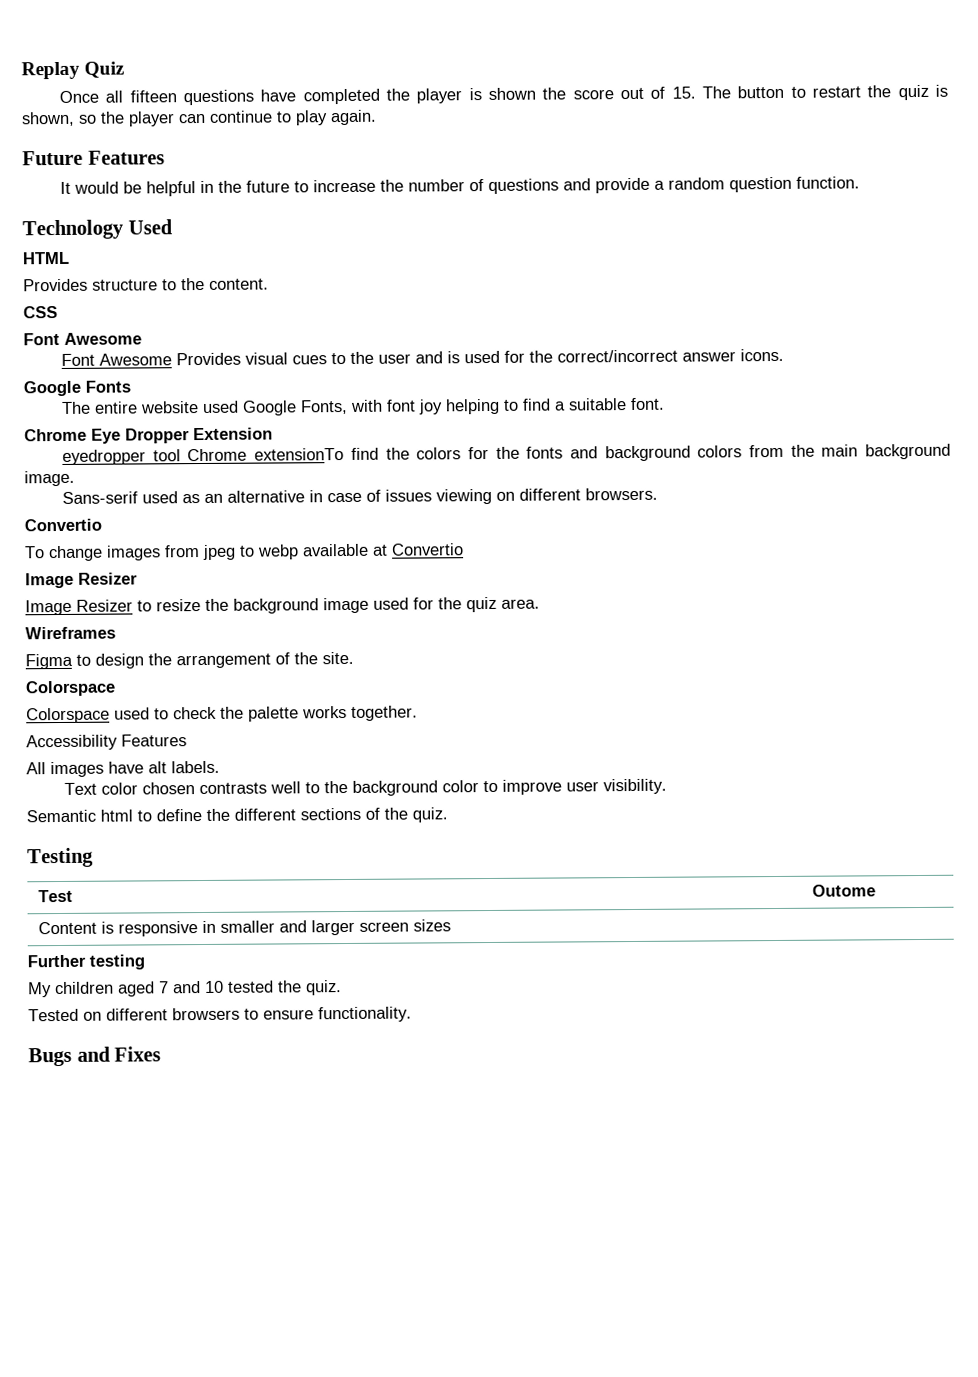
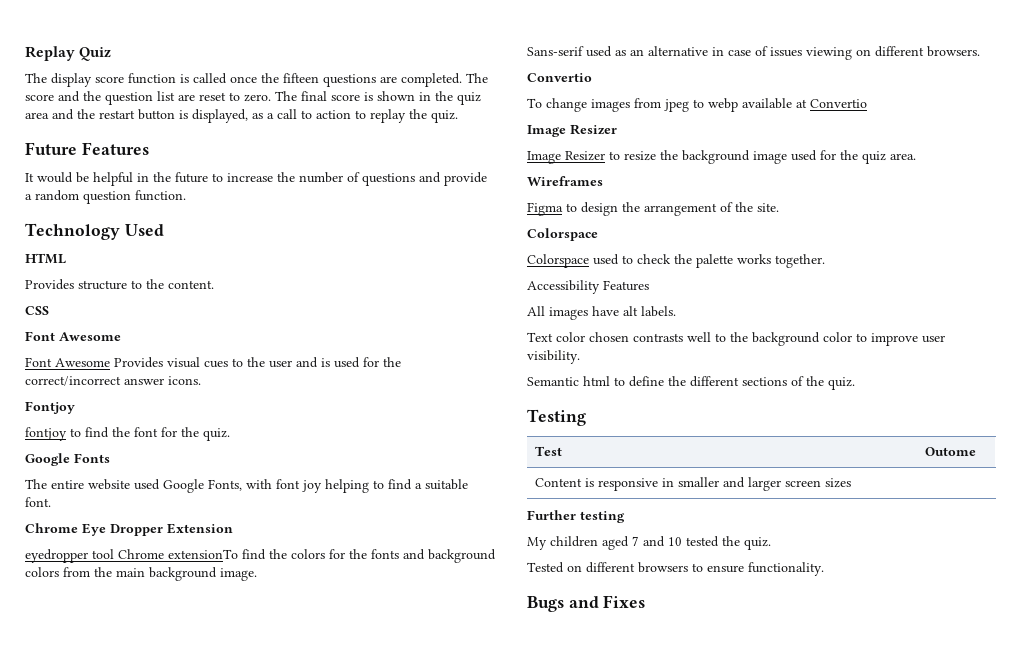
[59,84,948,106] [21,109,377,127] Once all fifteen questions have completed the player is shown the score out of 15. The button to restart the quiz is shown, so the player can continue to play again. -> [25,73,488,87] [25,91,481,105] [25,109,458,123] The display score function is called once the fifteen questions are completed. The score and the question list are reset to zero. The final score is shown in the quiz area and the restart button is displayed, as a call to action to replay the quiz.
(785, 355) none -> [25,401,75,414] [25,427,230,441] // Fontjoy // fontjoy to find the font for the quiz.

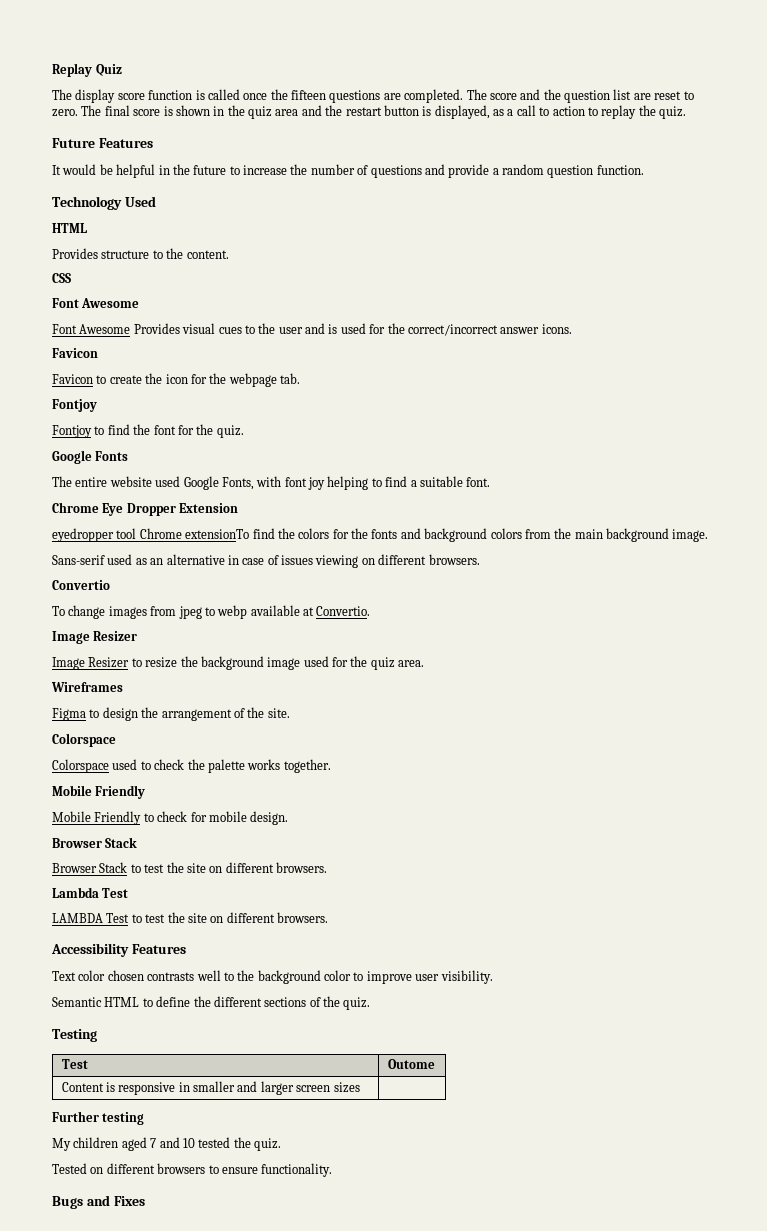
(201, 380) none -> [52,348,98,358] [52,373,300,387] // Favicon // Favicon to create the icon for the webpage tab.
[25,427,67,441] fontjoy -> [52,425,92,438] Fontjoy
[810,99,867,108] Convertio -> [316,606,371,616] Convertio.
[527,280,649,294] [527,306,676,320] Accessibility Features // All images have alt labels. -> [52,785,146,799] [52,811,289,825] [52,837,138,848] [52,862,327,873] [52,887,129,898] [52,912,328,923] [51,943,186,957] Mobile Friendly // Mobile Friendly to check for mobile design. // Browser Stack // Browser Stack to test the site on different browsers. // Lambda Test // LAMBDA Test to test the site on different browsers. // Accessibility Features
[583,376,610,386] html -> [104,997,140,1007] HTML

